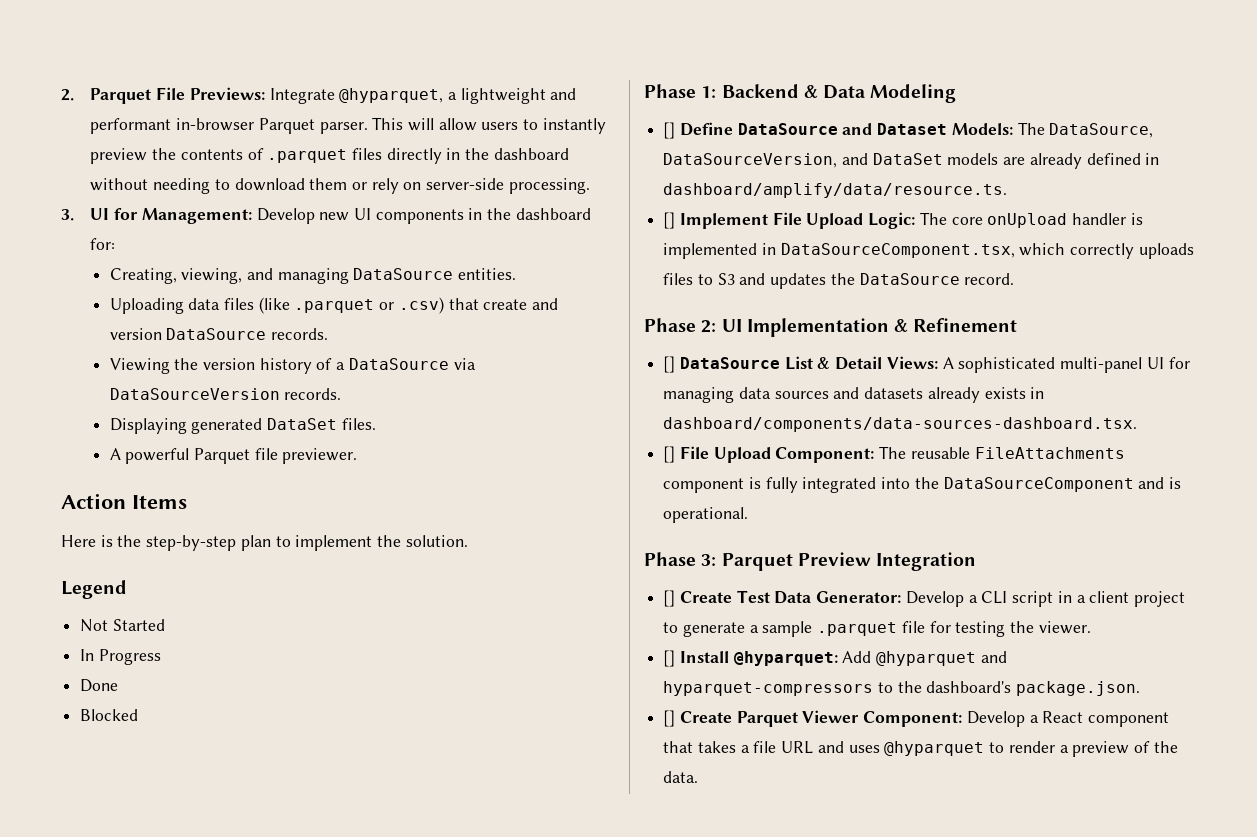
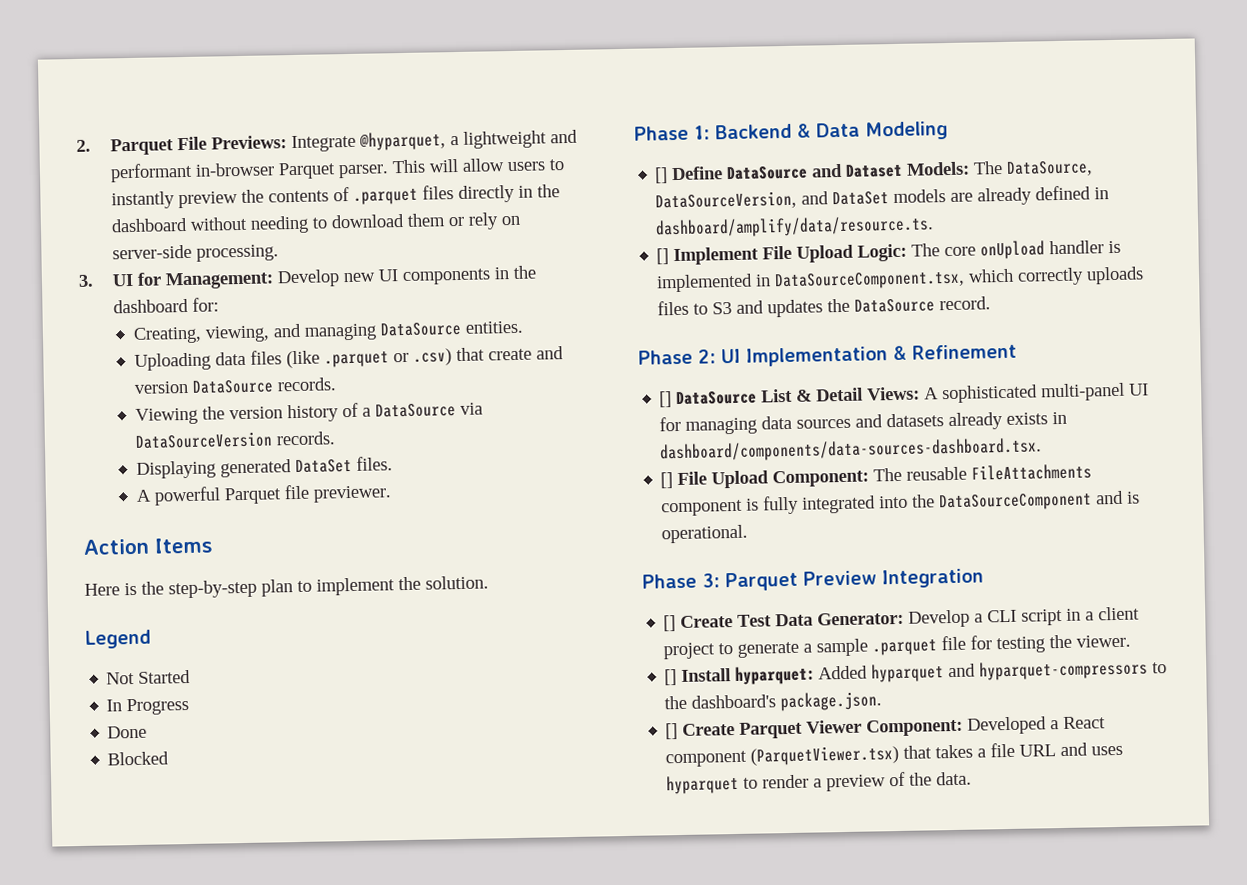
[733,651,977,666] @hyparquet: Add @hyparquet -> [735,663,945,685] hyparquet: Added hyparquet
[966,711,1025,727] Develop -> [967,716,1048,735] Developed
(1170, 719) none -> [750,744,900,766] (ParquetViewer.tsx)
[884,741,985,756] @hyparquet -> [666,774,740,795] hyparquet

